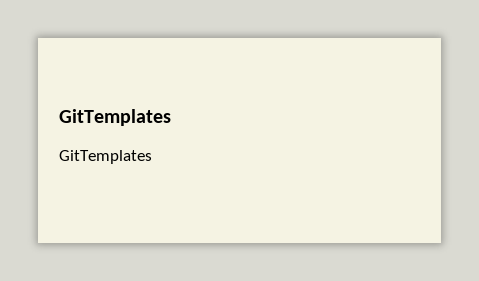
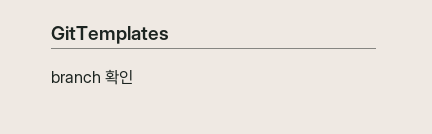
[59,150,152,164] GitTemplates -> [51,69,134,85] branch 확인

